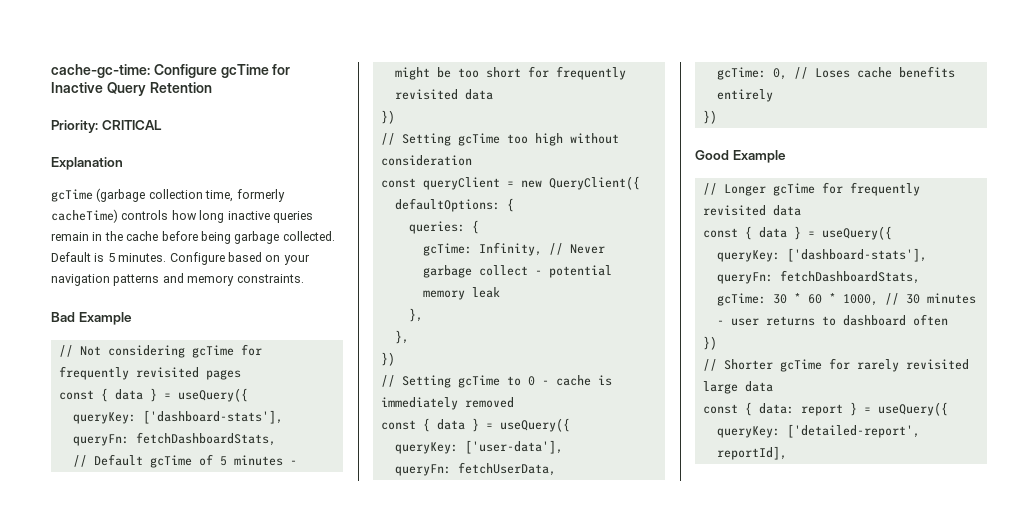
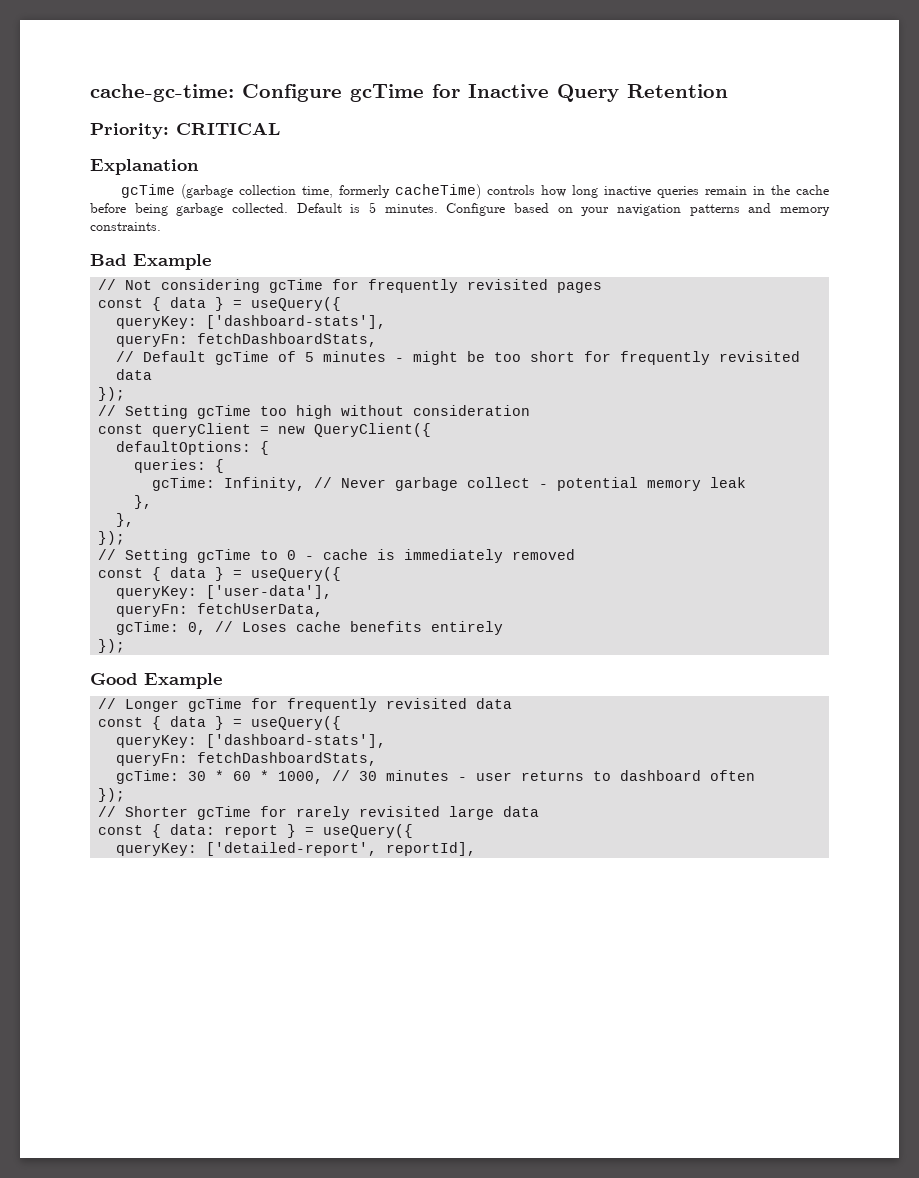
[380,110,395,124] }) -> [98,387,126,401] });
[380,352,395,366] }) -> [98,531,126,545] });
[702,110,717,124] }) -> [98,639,126,653] });
[702,336,717,350] }) -> [98,788,126,802] });

